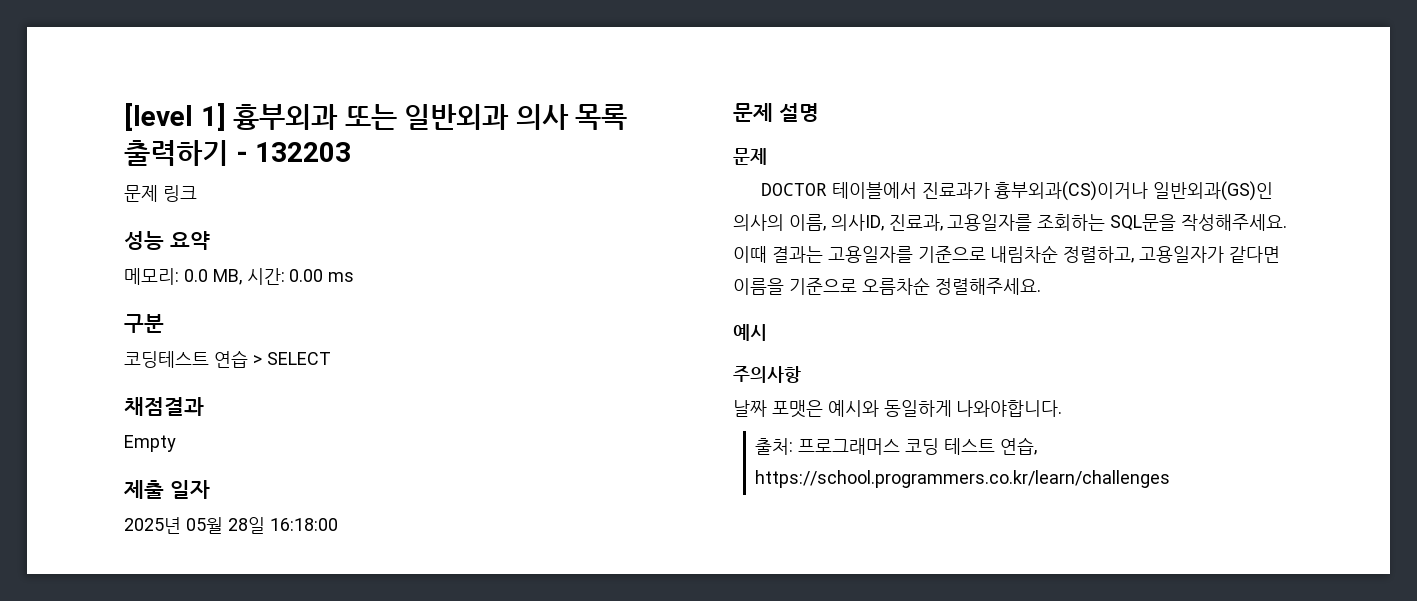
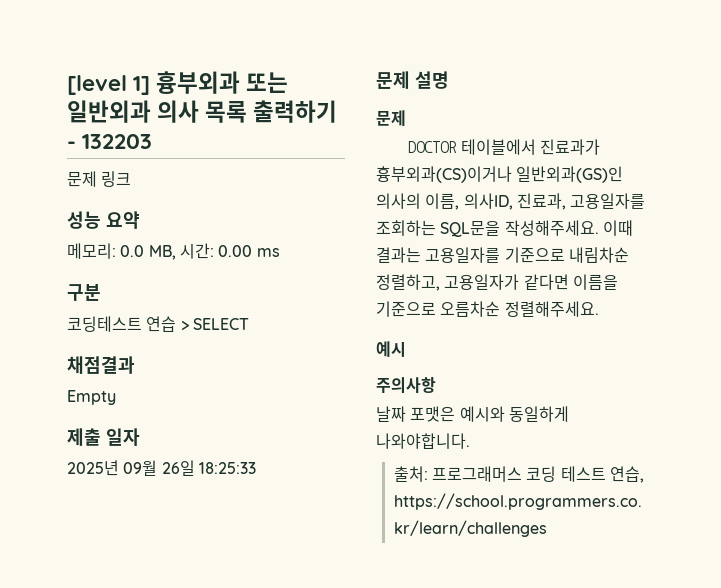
[185,517,338,534] 05월 28일 16:18:00 -> [123,460,256,476] 09월 26일 18:25:33

